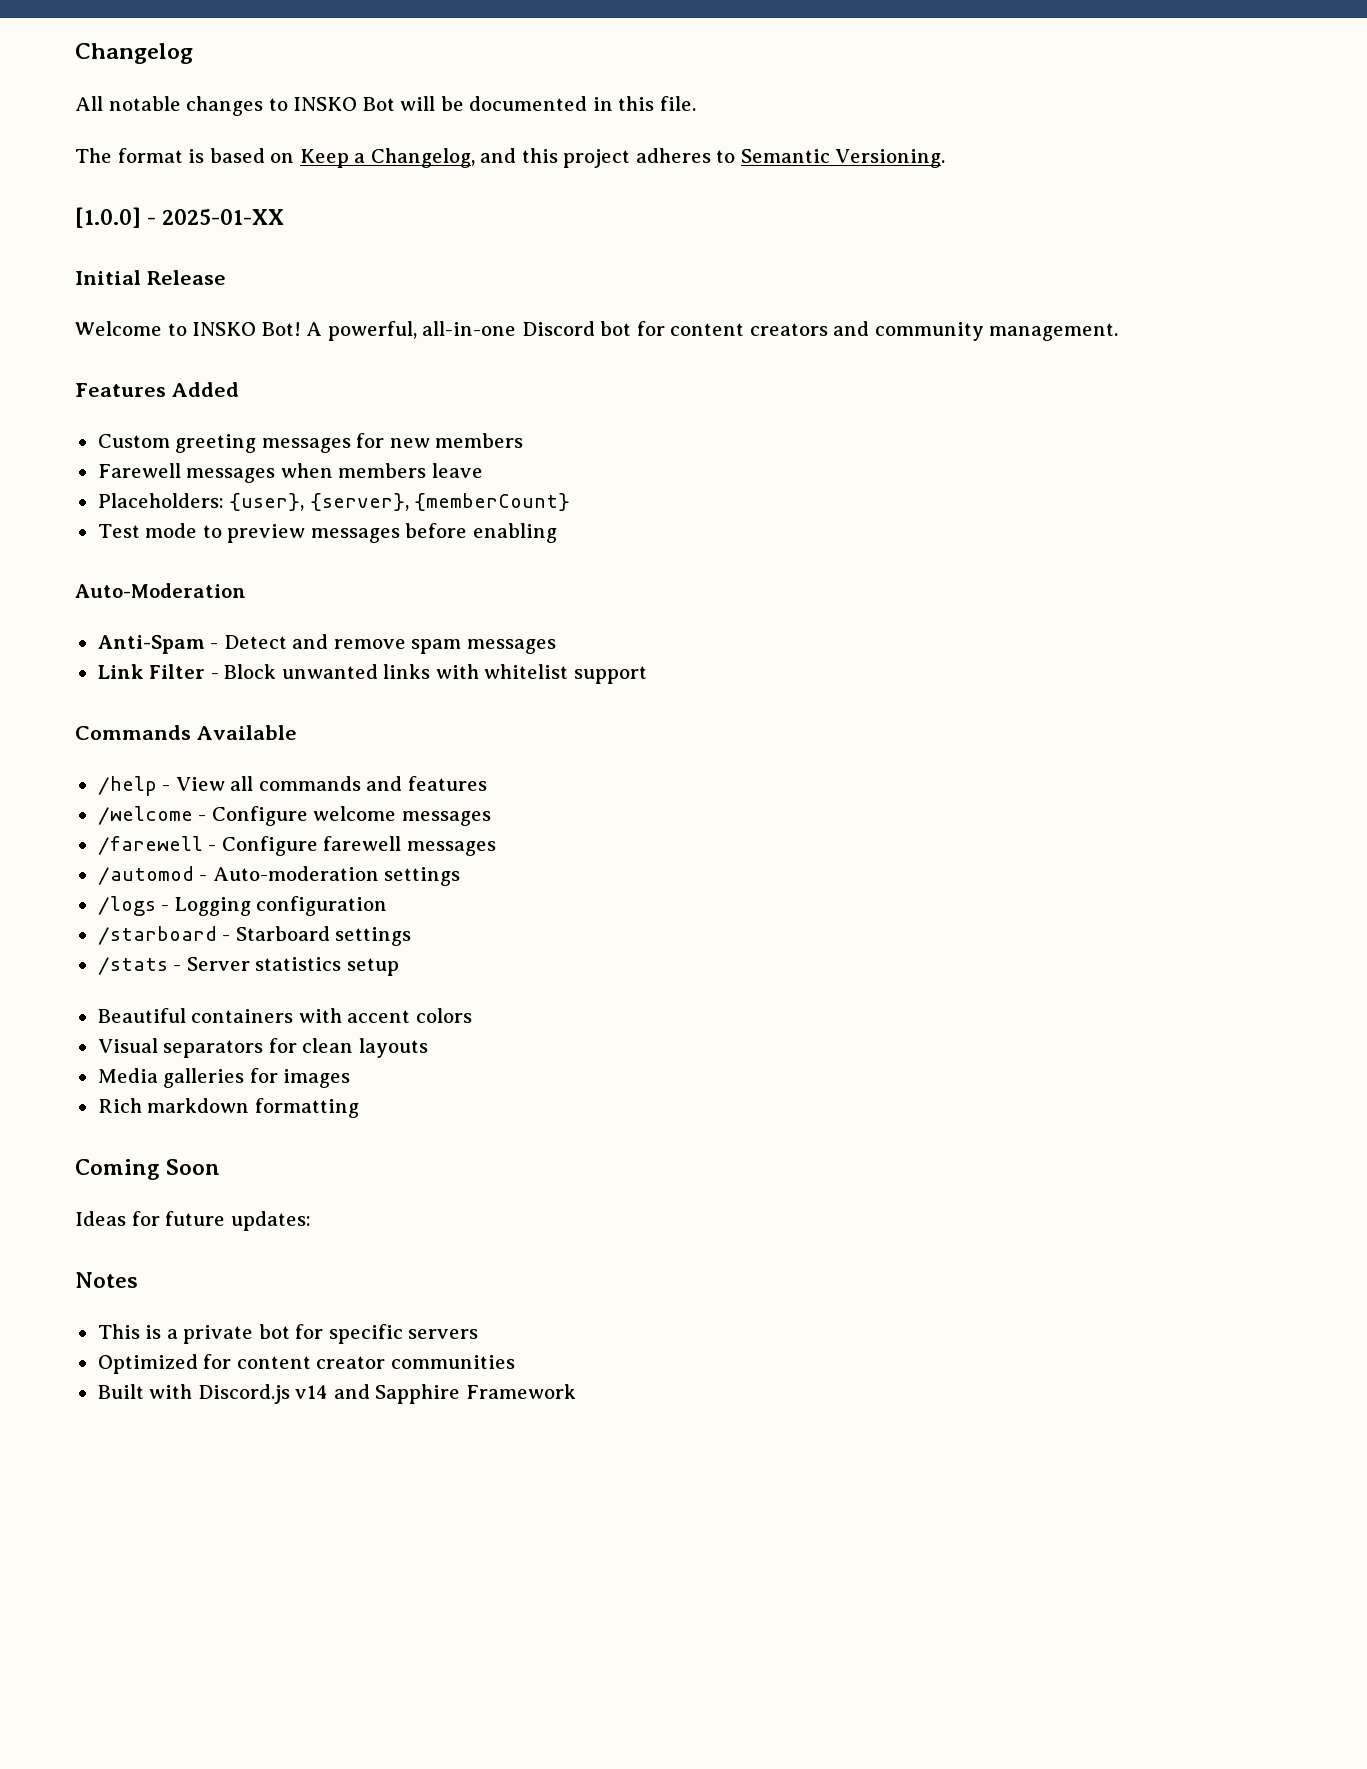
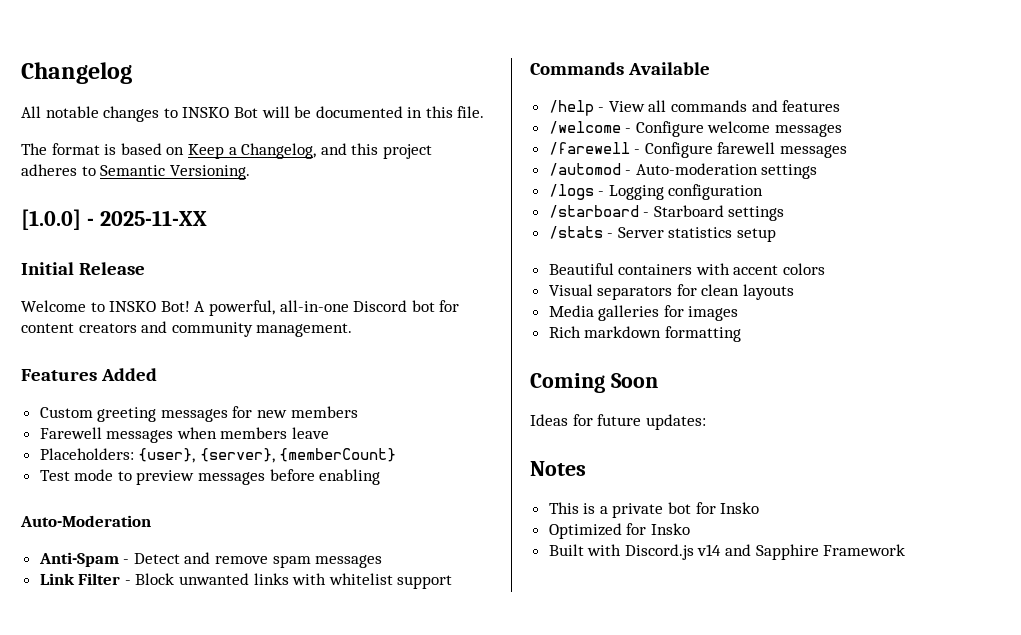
[162,209,285,225] 2025-01-XX -> [99,210,207,226] 2025-11-XX
[328,1324,479,1344] specific servers -> [720,502,760,514] Insko
[236,1355,515,1369] content creator communities -> [650,523,690,535] Insko

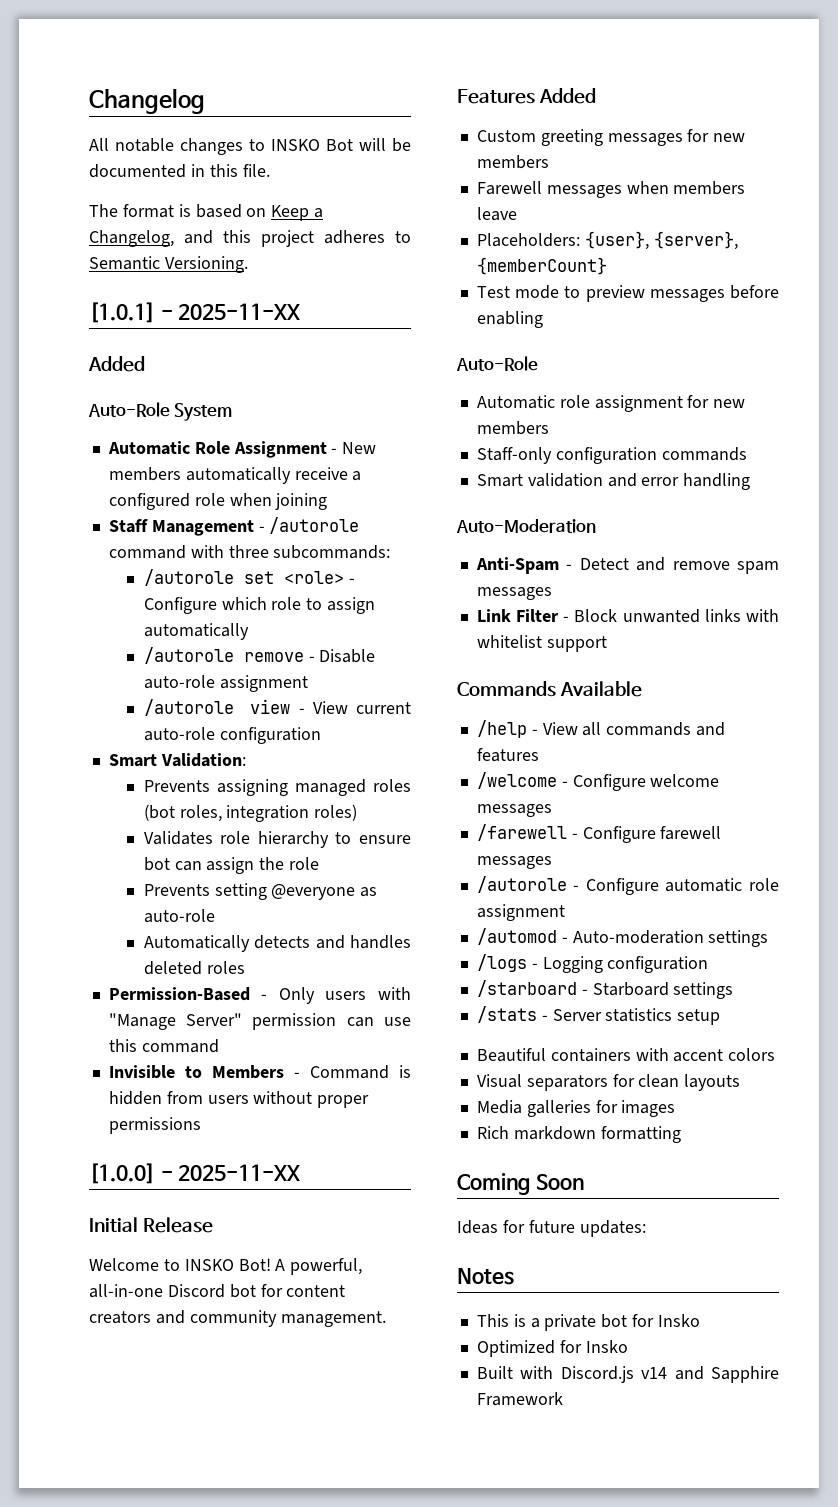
(250, 172) none -> [89,302,301,323] [88,356,145,372] [88,402,233,421] [107,441,377,458] [108,467,362,484] [108,493,328,510] [108,517,360,536] [108,545,391,559] [143,569,355,586] [143,597,376,614] [143,623,249,640] [143,647,376,664] [143,675,308,692] [143,699,411,716] [143,727,321,744] [108,753,246,767] [143,779,411,796] [143,804,358,822] [143,831,412,848] [143,857,320,874] [143,883,378,900] [143,909,215,923] [143,935,412,952] [143,961,245,975] [108,987,412,1004] [108,1013,411,1030] [108,1039,219,1053] [108,1065,411,1079] [108,1091,370,1108] [108,1117,201,1134] // [1.0.1] - 2025-11-XX // Added // Auto-Role System // Automatic Role Assignment - New members automatically receive a configured role when joining // Staff Management - /autorole command with three subcommands: // /autorole set <role> - Configure which role to assign automatically // /autorole remove - Disable auto-role assignment // /autorole view - View current auto-role configuration // Smart Validation: // Prevents assigning managed roles (bot roles, integration roles) // Validates role hierarchy to ensure bot can assign the role // Prevents setting @everyone as auto-role // Automatically detects and handles deleted roles // Permission-Based - Only users with "Manage Server" permission can use this command // Invisible to Members - Command is hidden from users without proper permissions
(381, 477) none -> [456,356,538,371] [476,395,746,412] [476,421,549,435] [476,447,747,464] [476,473,751,490] // Auto-Role // Automatic role assignment for new members // Staff-only configuration commands // Smart validation and error handling
(848, 151) none -> [476,876,779,895] [476,904,565,921] // /autorole - Configure automatic role assignment

